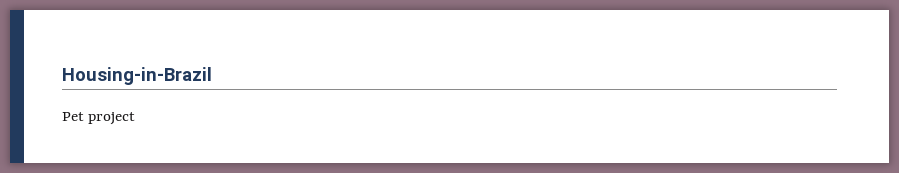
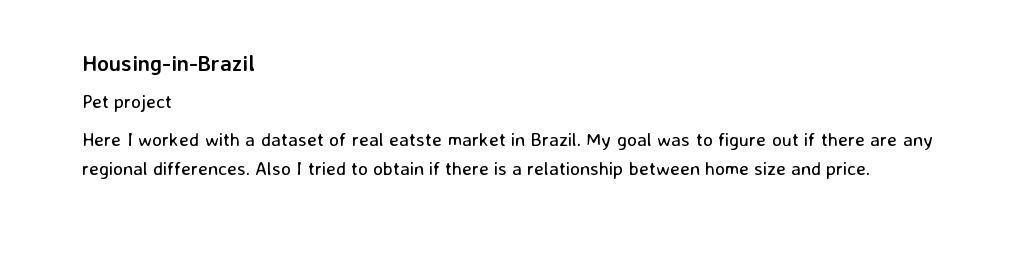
(136, 118) none -> [82,133,933,150] [82,162,871,179] // Here I worked with a dataset of real eatste market in Brazil. My goal was to figure out if there are any regional differences. Also I tried to obtain if there is a relationship between home size and price.

